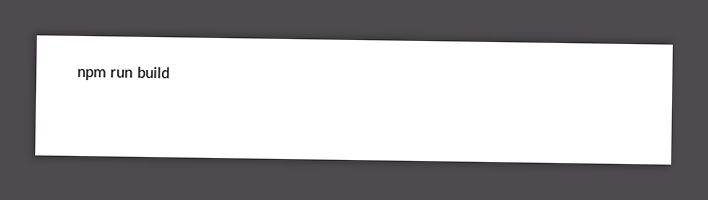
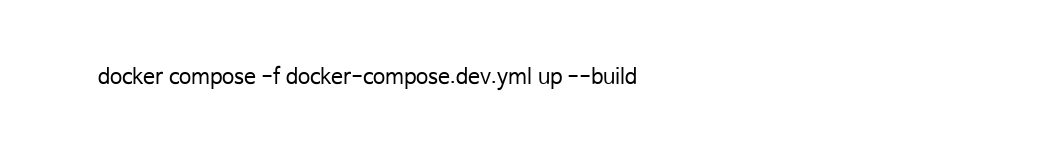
[77,66,170,81] npm run build -> [98,65,638,91] docker compose -f docker-compose.dev.yml up --build

